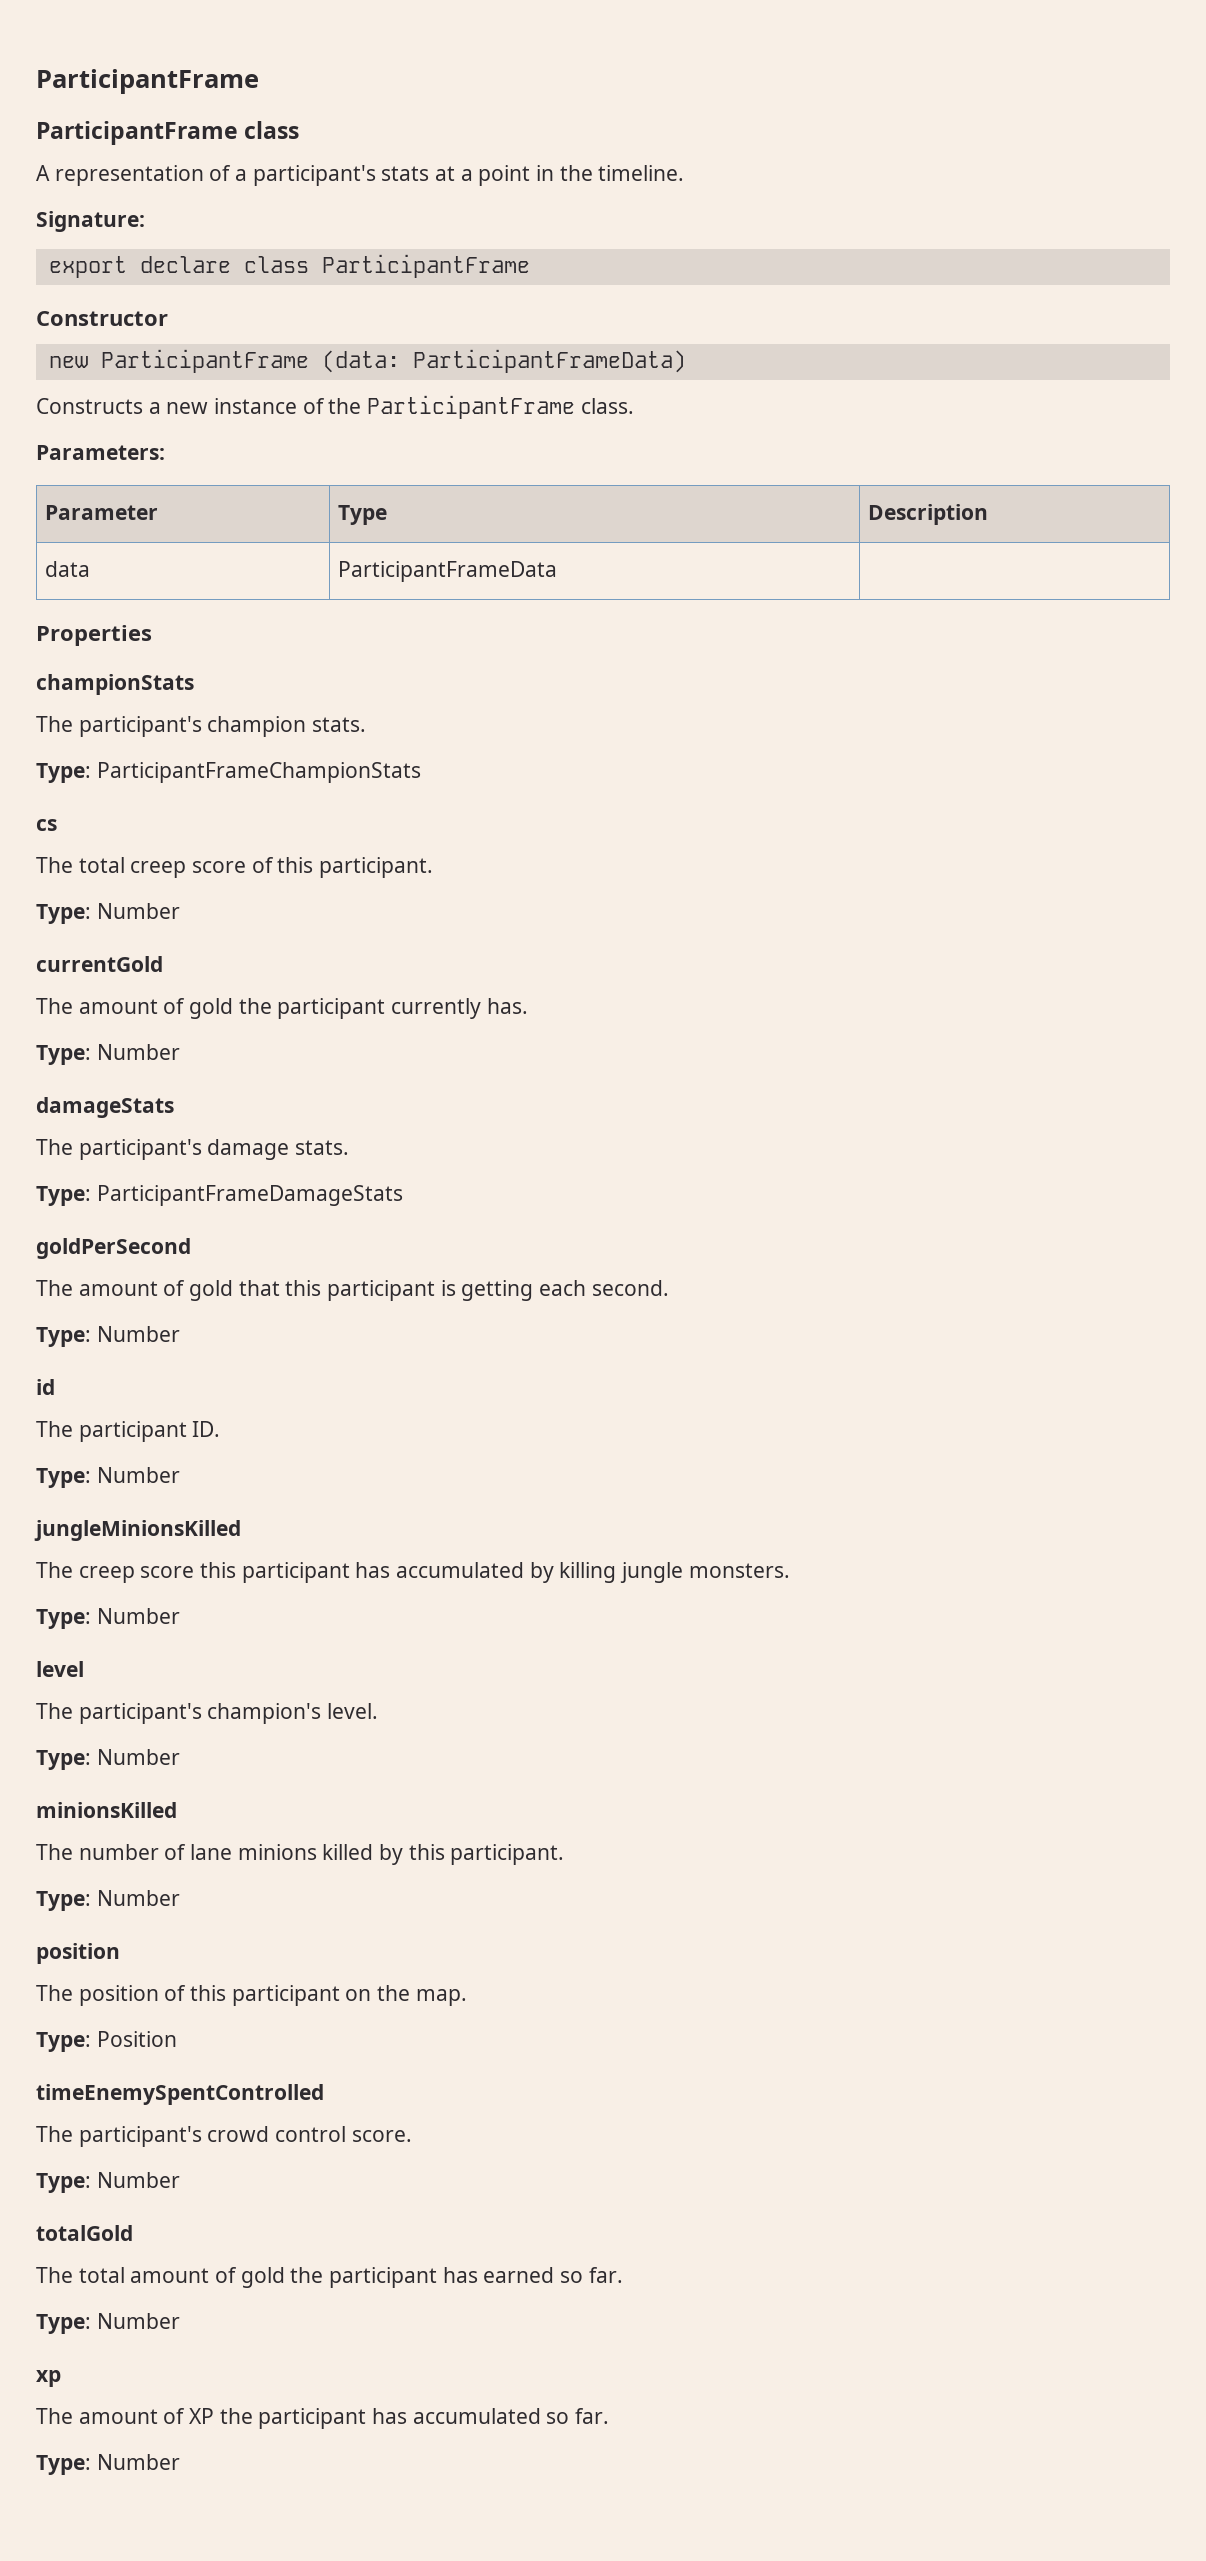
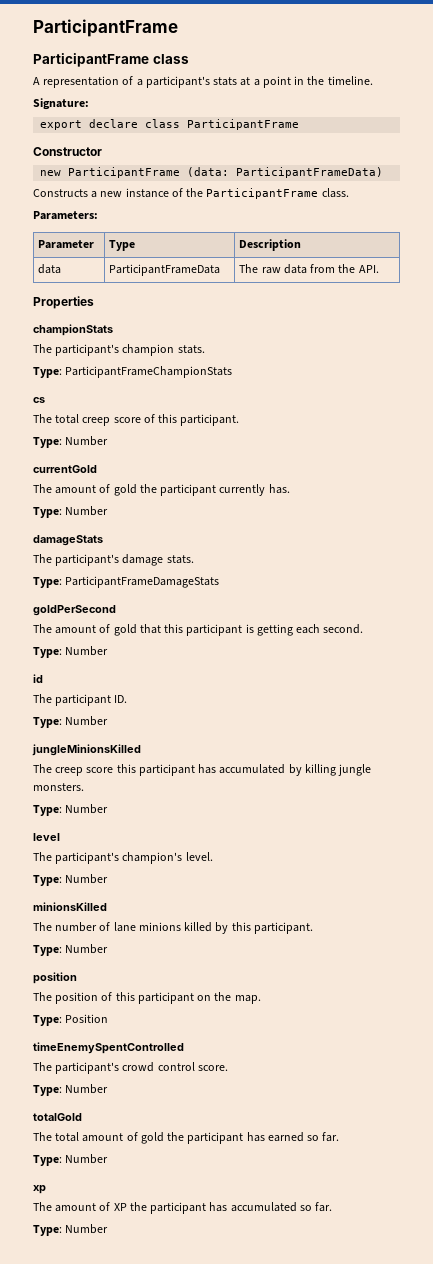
(557, 571) none -> [239,264,379,274] The raw data from the API.

